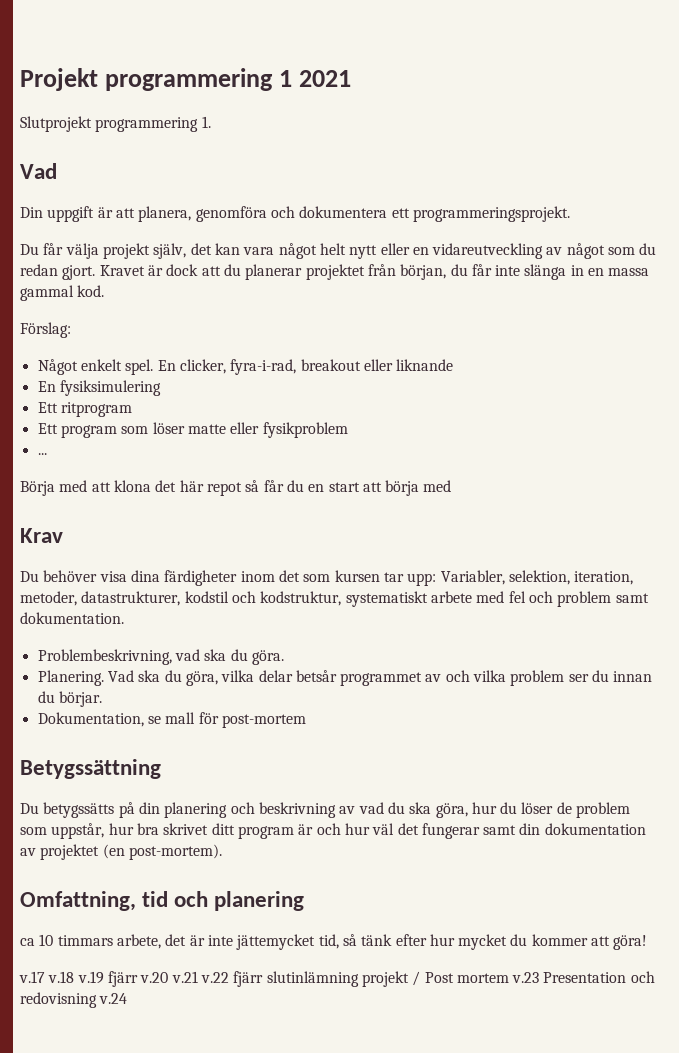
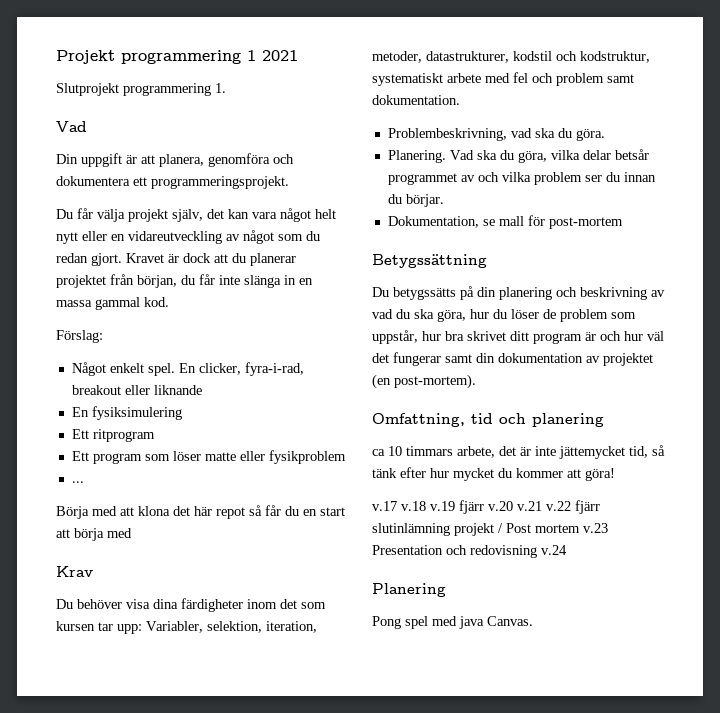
(128, 998) none -> [372,583,446,597] [372,616,533,629] // Planering // Pong spel med java Canvas.

